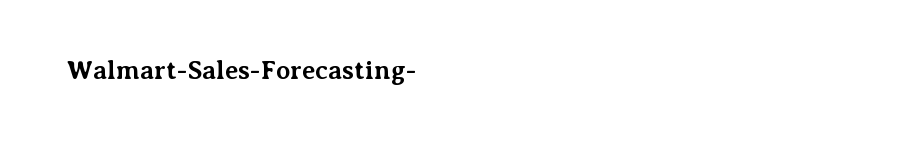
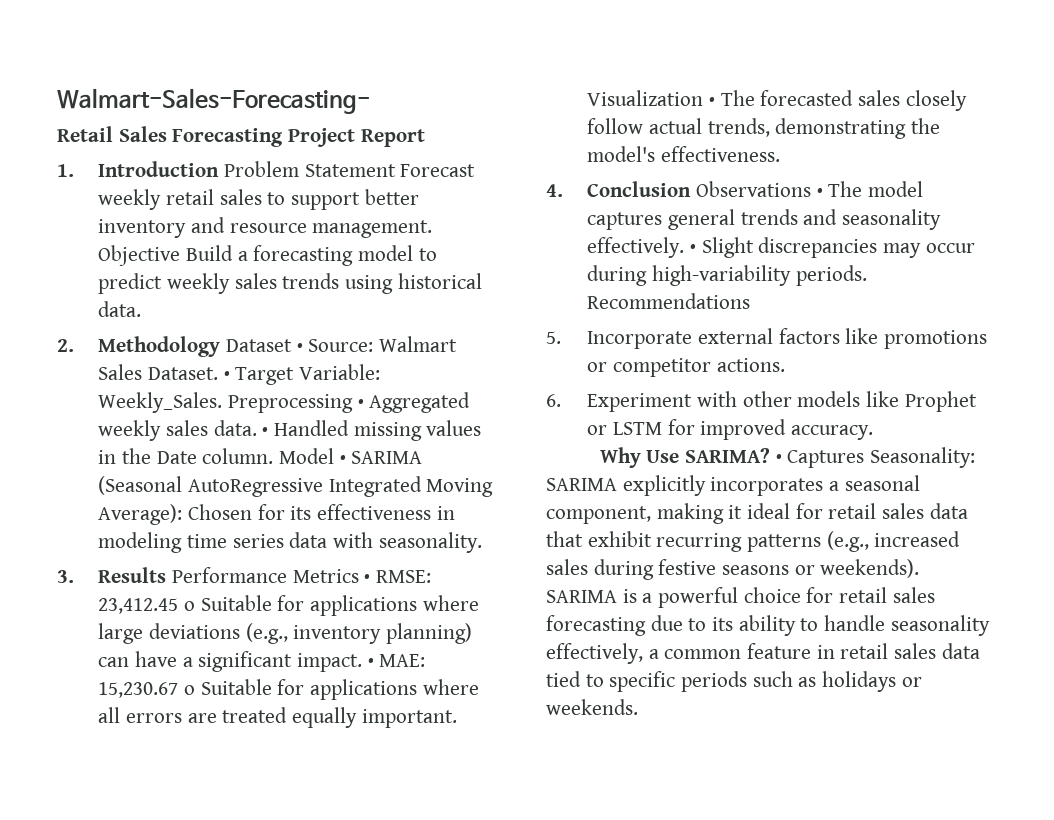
(417, 72) none -> [57,126,425,147] [57,161,476,177] [98,189,419,210] [98,217,433,238] [98,245,437,266] [98,273,482,294] [98,301,142,317] [57,336,458,357] [98,364,381,385] [98,392,471,413] [98,420,482,441] [98,448,423,464] [98,476,494,497] [98,504,455,525] [98,532,482,553] [57,567,432,583] [98,595,479,616] [98,623,473,644] [98,651,426,672] [98,679,479,700] [98,707,457,728] [587,90,967,111] [587,118,941,139] [587,146,780,162] [546,181,924,197] [587,209,942,230] [587,237,975,258] [587,265,867,286] [587,293,751,309] [546,328,988,349] [587,358,785,377] [546,391,977,412] [587,419,874,440] [599,447,976,468] [546,475,920,496] [546,503,968,524] [546,531,961,552] [546,559,920,580] [546,587,935,608] [546,615,990,636] [546,643,980,664] [546,671,922,692] [546,699,638,715] // Retail Sales Forecasting Project Report // 1. Introduction Problem Statement Forecast weekly retail sales to support better inventory and resource management. Objective Build a forecasting model to predict weekly sales trends using historical data. // 2. Methodology Dataset • Source: Walmart Sales Dataset. • Target Variable: Weekly_Sales. Preprocessing • Aggregated weekly sales data. • Handled missing values in the Date column. Model • SARIMA (Seasonal AutoRegressive Integrated Moving Average): Chosen for its effectiveness in modeling time series data with seasonality. // 3. Results Performance Metrics • RMSE: 23,412.45 o Suitable for applications where large deviations (e.g., inventory planning) can have a significant impact. • MAE: 15,230.67 o Suitable for applications where all errors are treated equally important. Visualization • The forecasted sales closely follow actual trends, demonstrating the model's effectiveness. // 4. Conclusion Observations • The model captures general trends and seasonality effectively. • Slight discrepancies may occur during high-variability periods. Recommendations // 5. Incorporate external factors like promotions or competitor actions. // 6. Experiment with other models like Prophet or LSTM for improved accuracy. // Why Use SARIMA? • Captures Seasonality: SARIMA explicitly incorporates a seasonal component, making it ideal for retail sales data that exhibit recurring patterns (e.g., increased sales during festive seasons or weekends). SARIMA is a powerful choice for retail sales forecasting due to its ability to handle seasonality effectively, a common feature in retail sales data tied to specific periods such as holidays or weekends.

